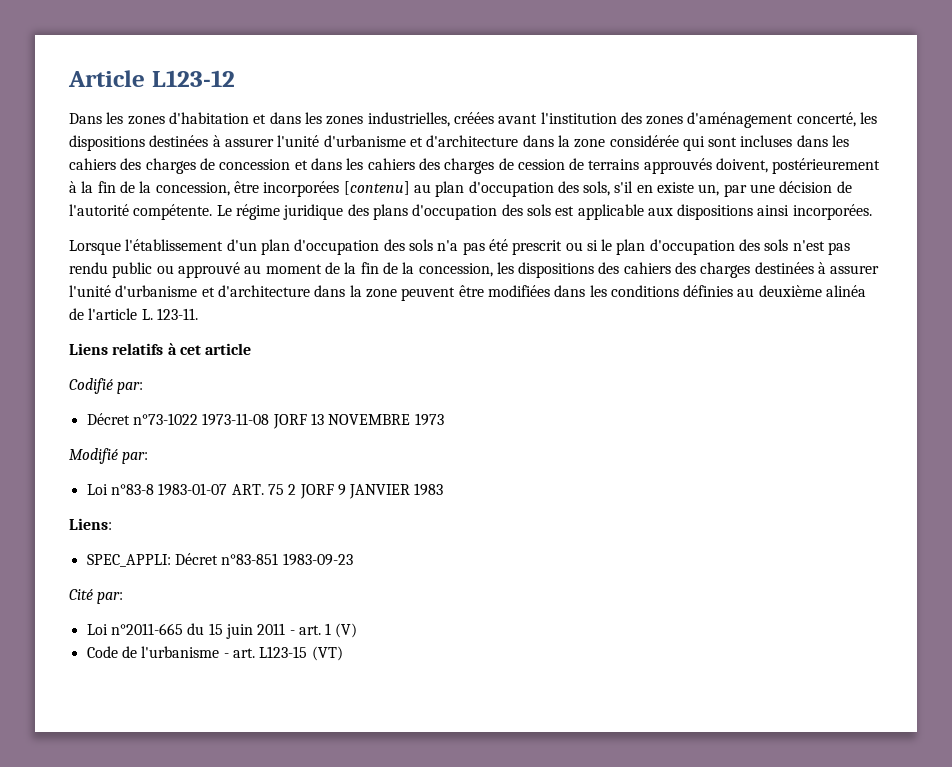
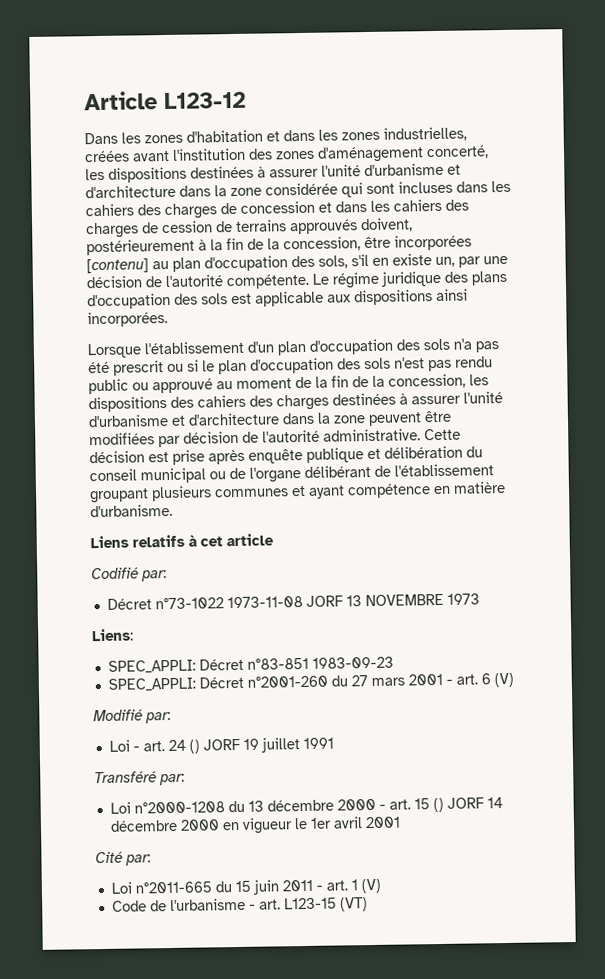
[554,285,867,297] [69,308,198,320] dans les conditions définies au deuxième alinéa de l'article L. 123-11. -> [158,428,461,448] [89,445,483,465] [89,463,494,484] [89,480,506,504] [90,503,173,518] par décision de l'autorité administrative. Cette décision est prise après enquête publique et délibération du conseil municipal ou de l'organe délibérant de l'établissement groupant plusieurs communes et ayant compétence en matière d'urbanisme.
[69,448,149,464] [86,483,444,499] // Modifié par: // Loi n°83-8 1983-01-07 ART. 75 2 JORF 9 JANVIER 1983 -> (480, 599) none
(353, 559) none -> [107,672,514,692] [93,709,171,724] [108,737,334,754] [94,771,185,786] [109,797,503,814] [109,816,401,834] // SPEC_APPLI: Décret n°2001-260 du 27 mars 2001 - art. 6 (V) // Modifié par: // Loi - art. 24 () JORF 19 juillet 1991 // Transféré par: // Loi n°2000-1208 du 13 décembre 2000 - art. 15 () JORF 14 décembre 2000 en vigueur le 1er avril 2001

